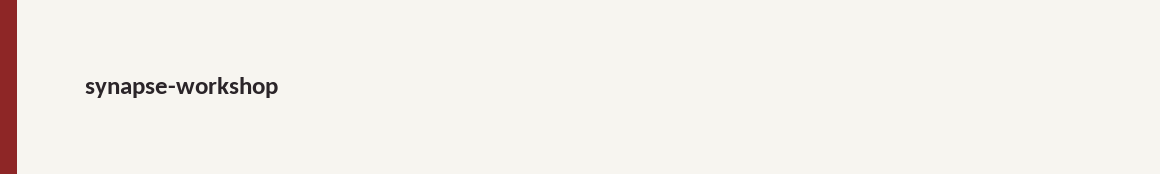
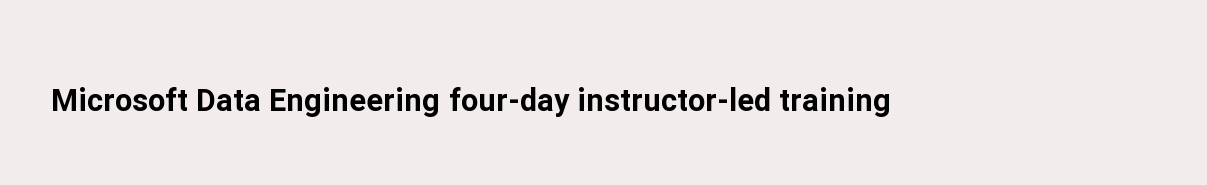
[85,77,278,98] synapse-workshop -> [51,87,892,117] Microsoft Data Engineering four-day instructor-led training

